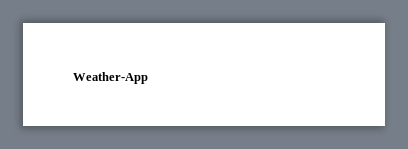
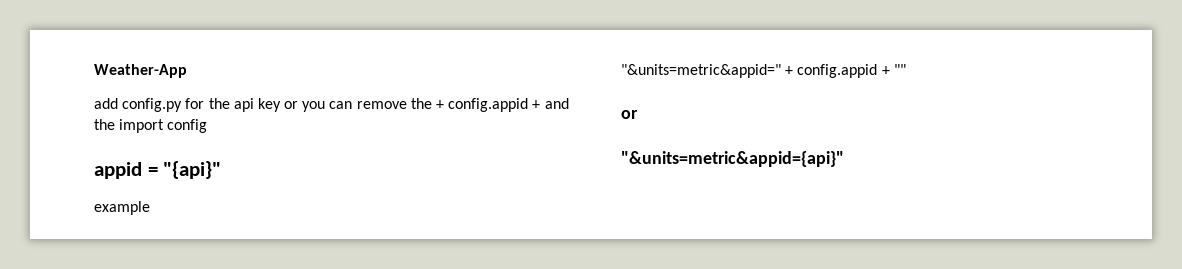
(148, 78) none -> [94,98,569,112] [94,119,208,133] [94,161,222,179] [94,201,150,215] [621,64,906,78] [621,110,638,119] [621,151,844,167] // add config.py for the api key or you can remove the + config.appid + and the import config // appid = "{api}" // example // "&units=metric&appid=" + config.appid + "" // or // "&units=metric&appid={api}"

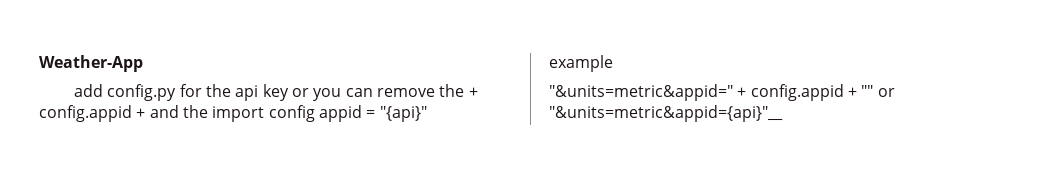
(208, 126) // -> (315, 113) none
[621,110,638,119] [621,151,844,167] // or // "&units=metric&appid={api}" -> [877,88,895,97] [549,105,783,122] or "&units=metric&appid={api}"__

